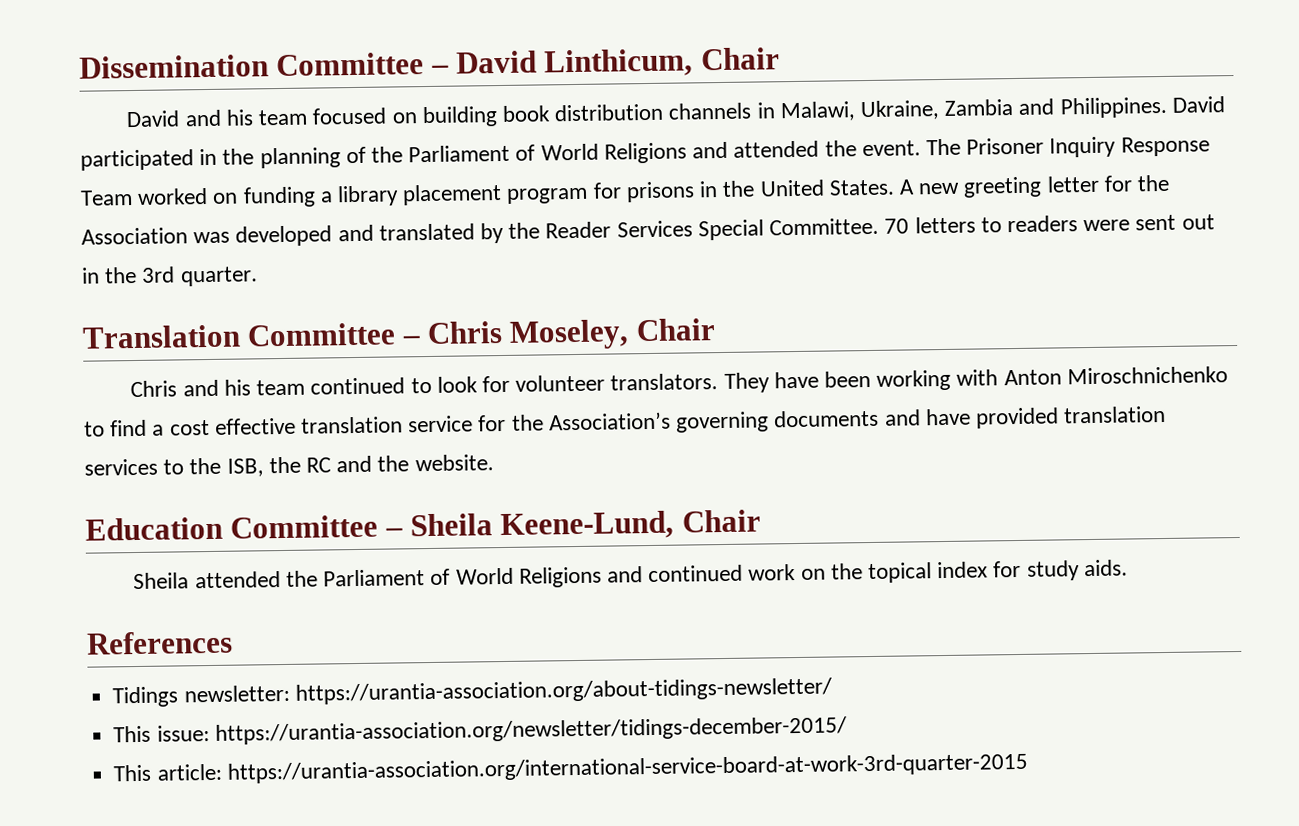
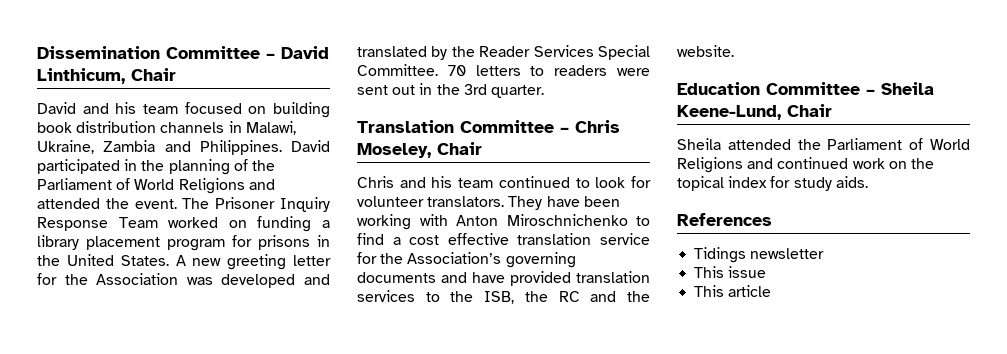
[183,677,832,705] [113,716,847,745] [113,752,1028,784] newsletter: https://urantia-association.org/about-tidings-newsletter/ // This issue: https://urantia-association.org/newsletter/tidings-december-2015/ // This article: https://urantia-association.org/international-service-board-at-work-3rd-quarter-2015 -> [750,248,825,259] [694,266,767,278] [694,285,772,297] newsletter // This issue // This article

